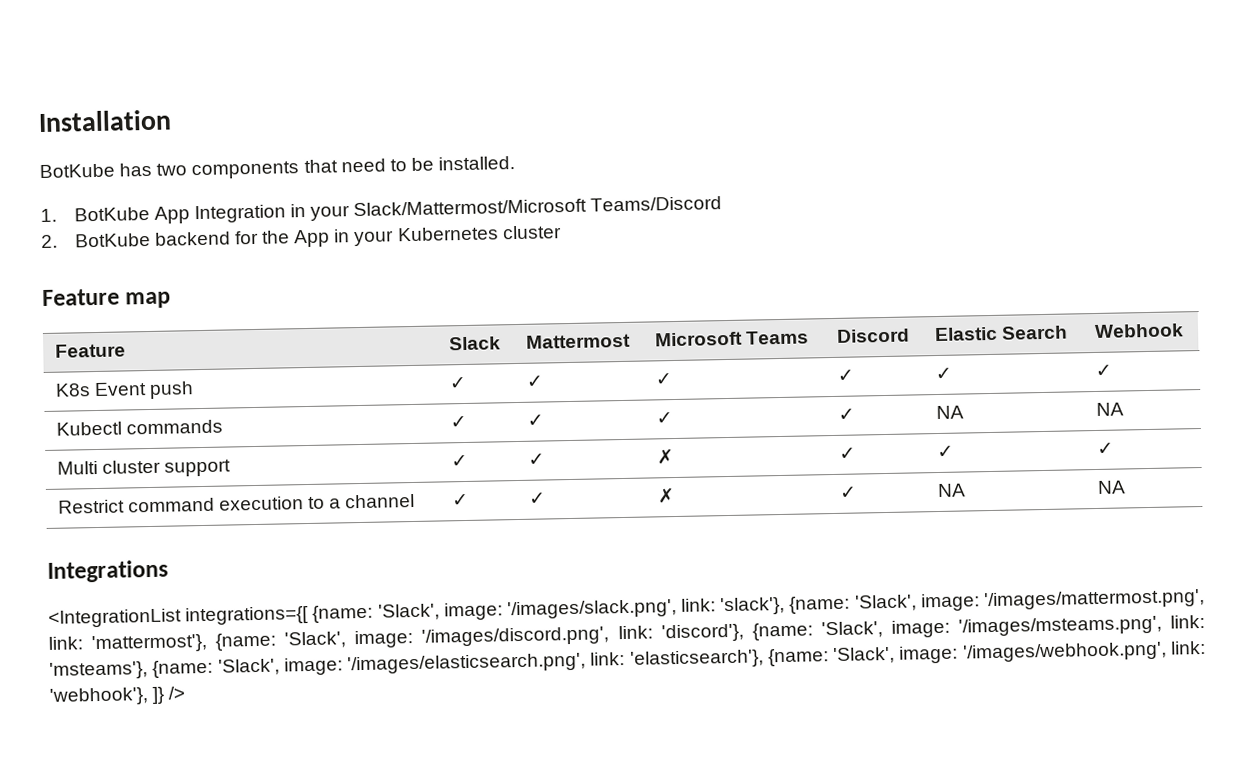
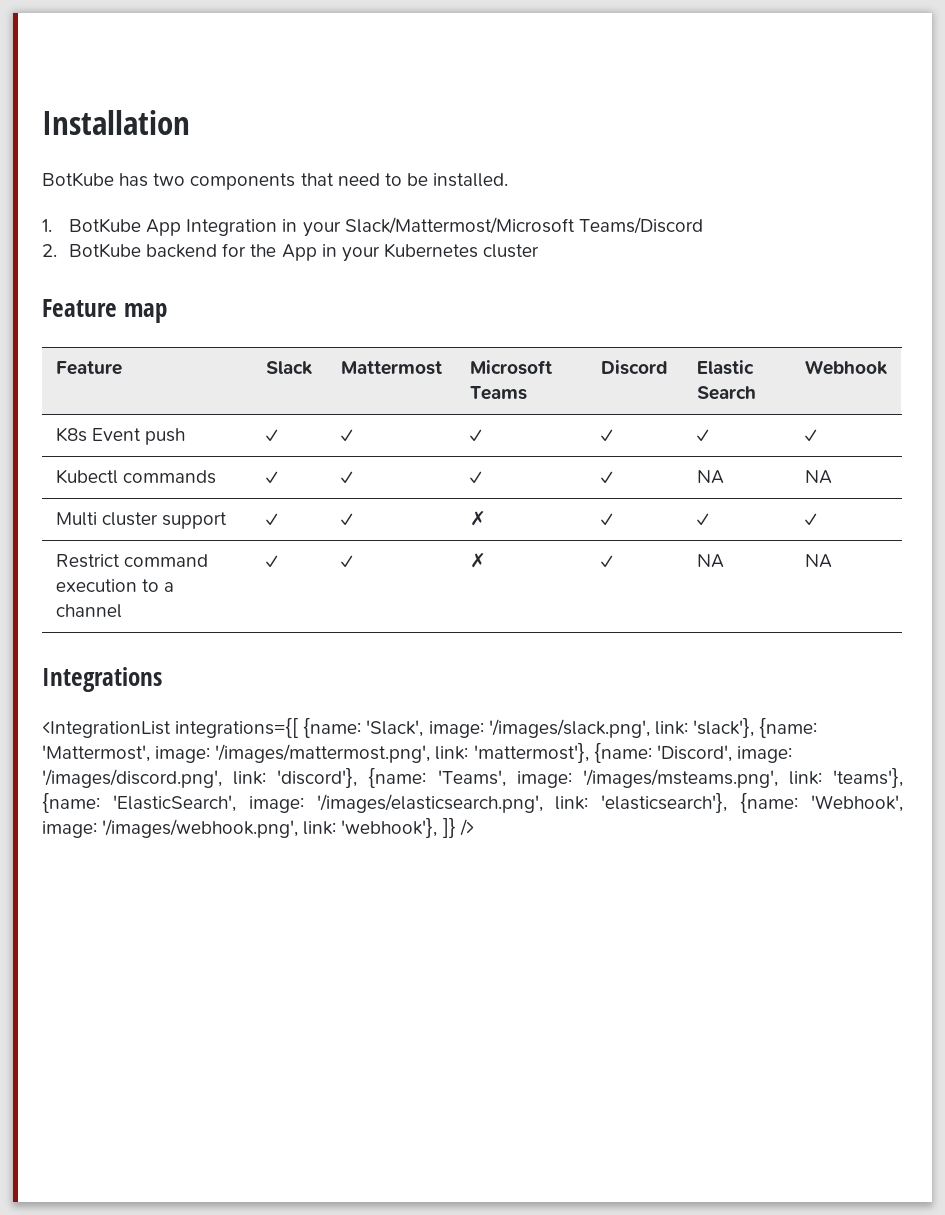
[854,594,917,612] 'Slack', -> [42,745,150,762] 'Mattermost',
[284,631,347,649] 'Slack', -> [656,745,732,762] 'Discord',
[820,621,883,639] 'Slack', -> [437,770,506,787] 'Teams',
[49,658,280,680] 'msteams'}, {name: 'Slack', -> [833,768,903,788] [42,793,236,813] 'teams'}, {name: 'ElasticSearch',
[833,646,896,665] 'Slack', -> [811,795,904,812] 'Webhook',

